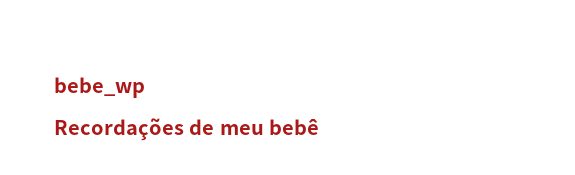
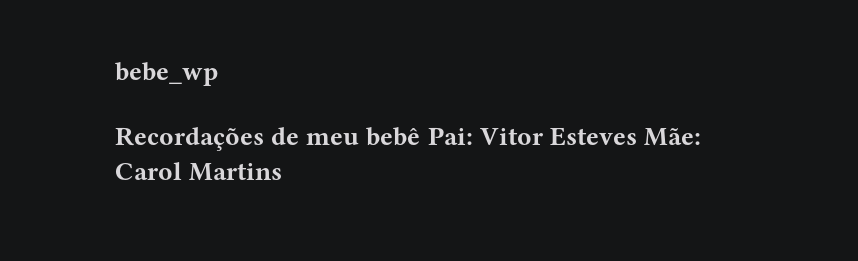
(320, 127) none -> [427,127,702,146] [115,162,283,181] Pai: Vitor Esteves Mãe: Carol Martins

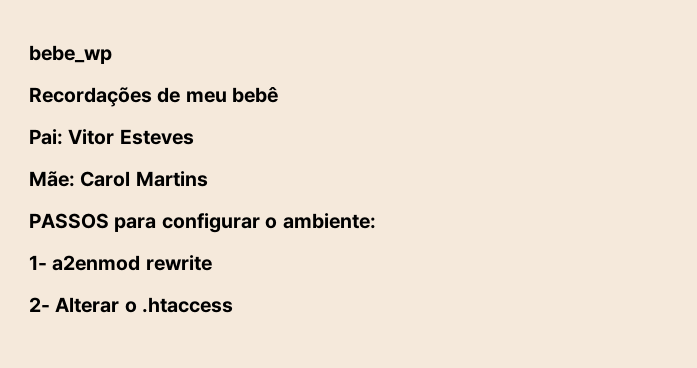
(421, 136) none -> (279, 95) //
(637, 136) none -> (194, 137) //
(283, 172) none -> [29,213,376,233] [29,255,212,271] [29,297,234,313] // PASSOS para configurar o ambiente: // 1- a2enmod rewrite // 2- Alterar o .htaccess

